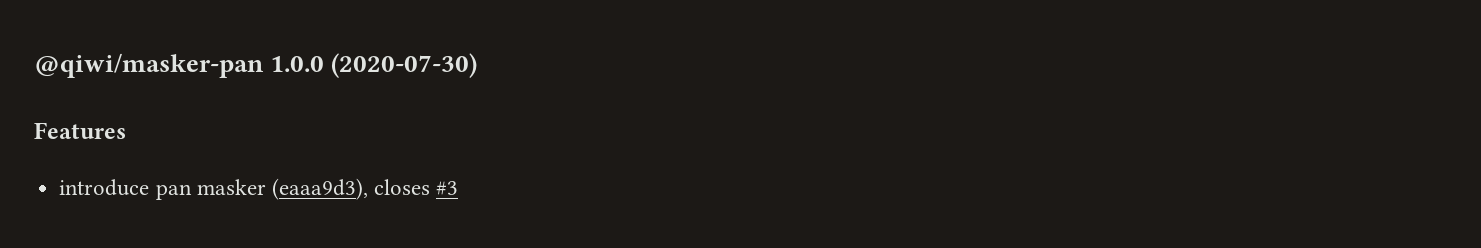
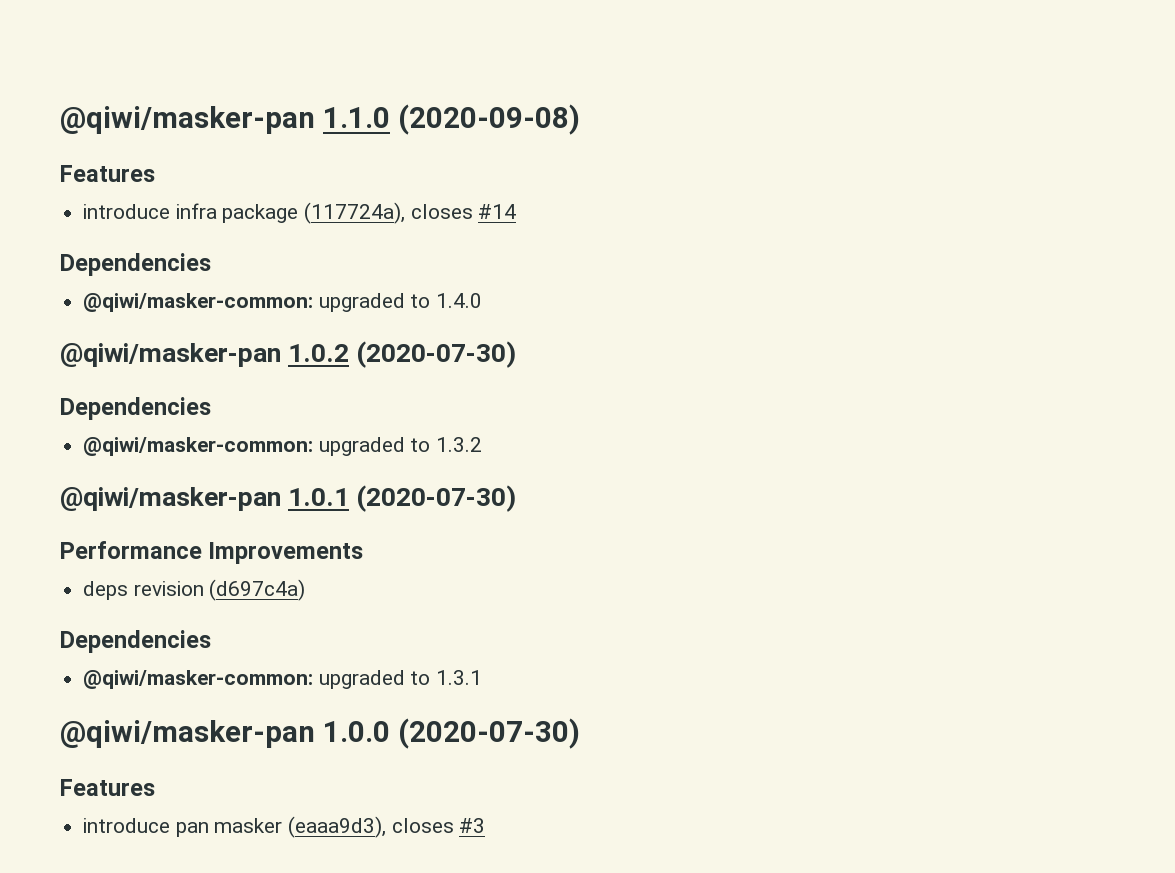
[34,53,264,78] @qiwi/masker-pan -> [60,104,580,135] [60,165,155,182] [83,202,517,224] [60,253,211,276] [83,293,483,312] [60,341,517,368] [60,397,211,420] [83,437,483,456] [60,485,517,512] [60,541,364,564] [83,579,306,601] [60,630,211,653] [83,670,483,689] [60,720,315,748] @qiwi/masker-pan 1.1.0 (2020-09-08) // Features // introduce infra package (117724a), closes #14 // Dependencies // @qiwi/masker-common: upgraded to 1.4.0 // @qiwi/masker-pan 1.0.2 (2020-07-30) // Dependencies // @qiwi/masker-common: upgraded to 1.3.2 // @qiwi/masker-pan 1.0.1 (2020-07-30) // Performance Improvements // deps revision (d697c4a) // Dependencies // @qiwi/masker-common: upgraded to 1.3.1 // @qiwi/masker-pan

